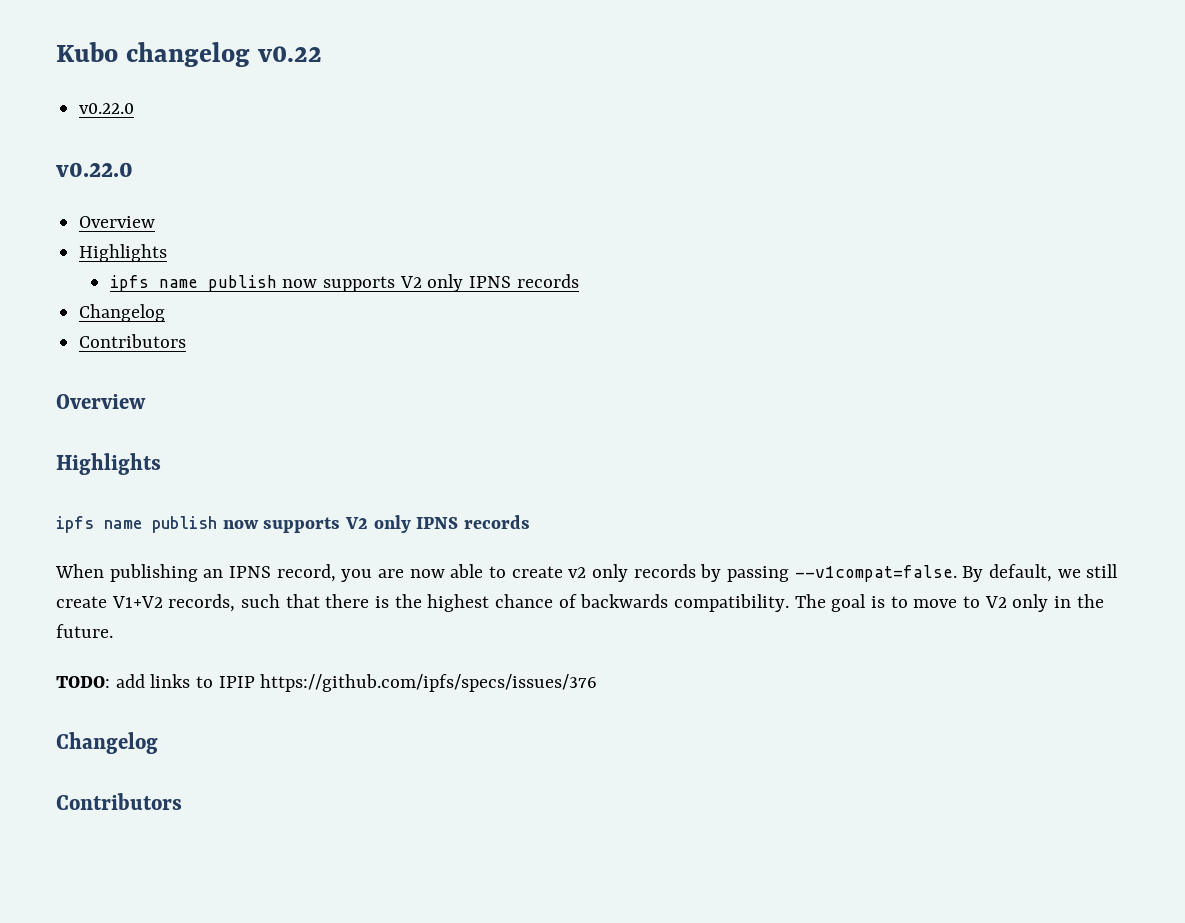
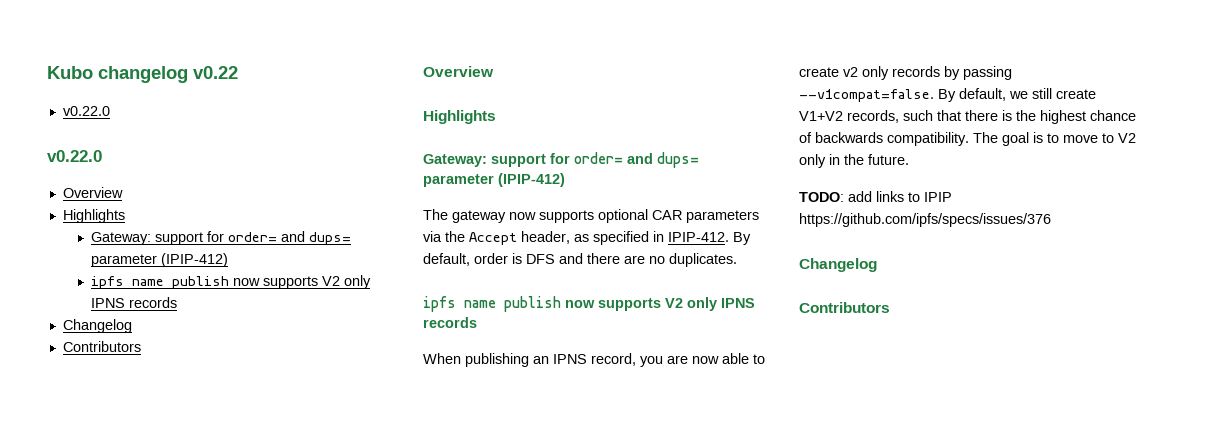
(168, 253) none -> [90,231,351,245] [90,253,228,267] // Gateway: support for order= and dups= parameter (IPIP-412)
(161, 464) none -> [423,152,699,168] [423,173,565,187] [423,209,759,223] [423,231,751,245] [423,253,737,267] // Gateway: support for order= and dups= parameter (IPIP-412) // The gateway now supports optional CAR parameters via the Accept header, as specified in IPIP-412. By default, order is DFS and there are no duplicates.

